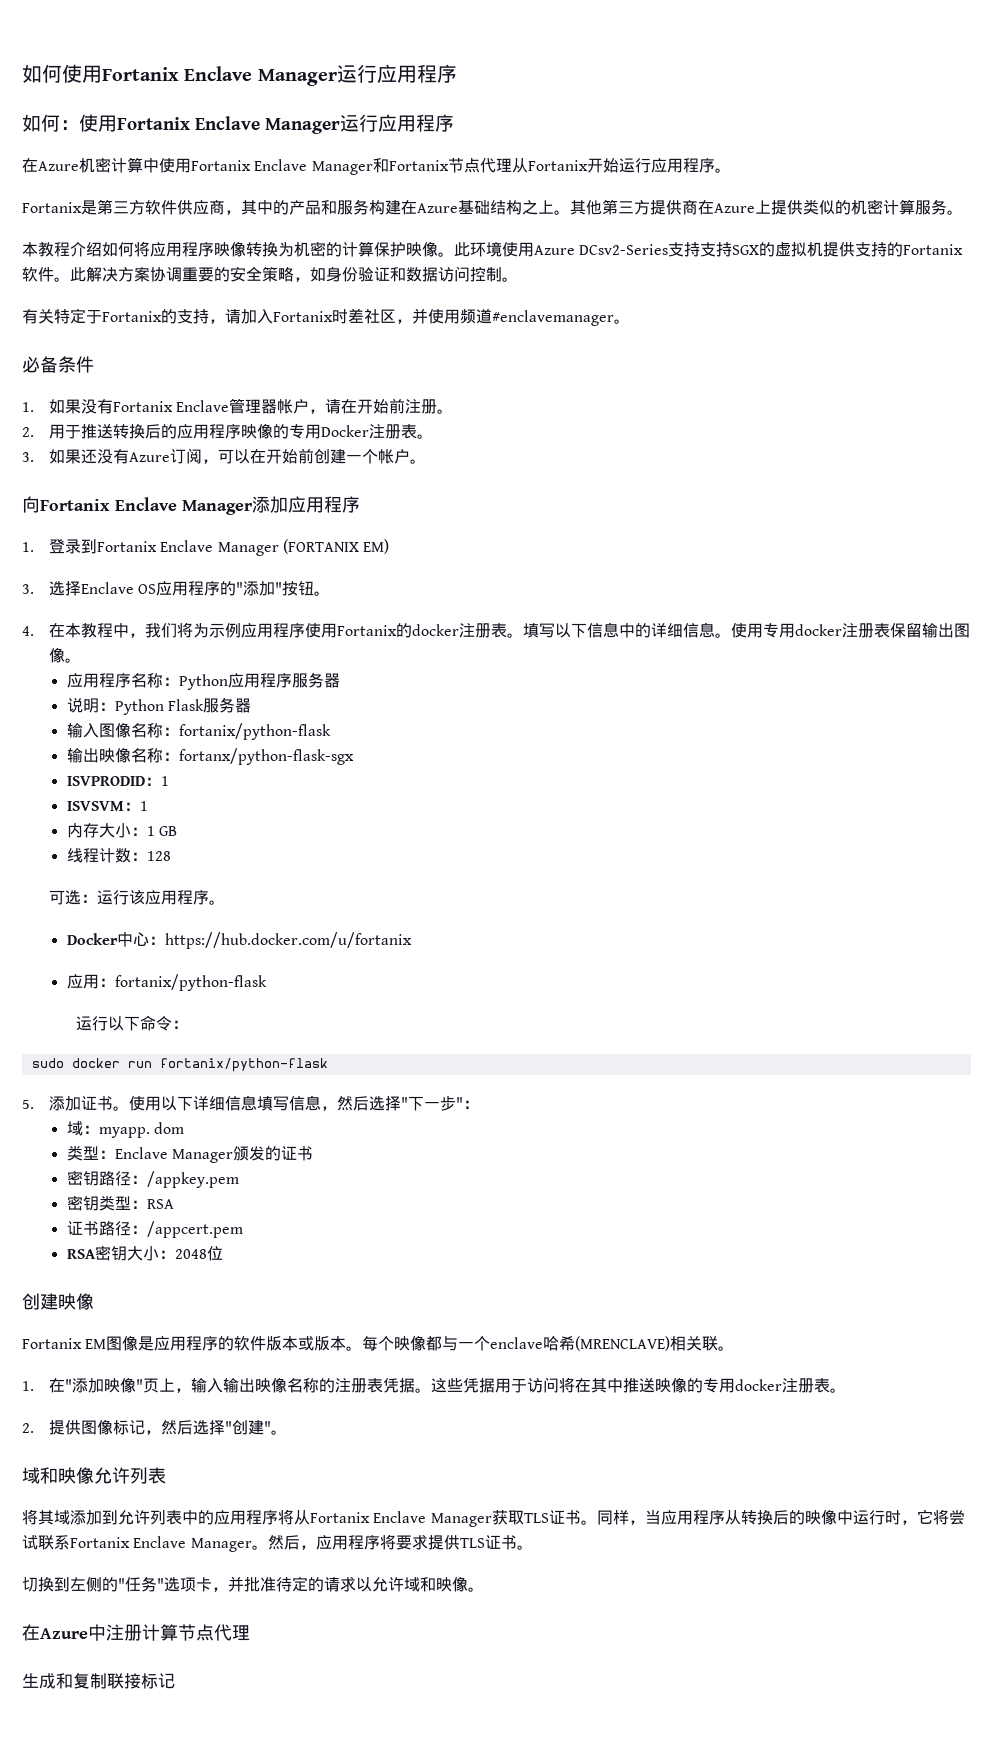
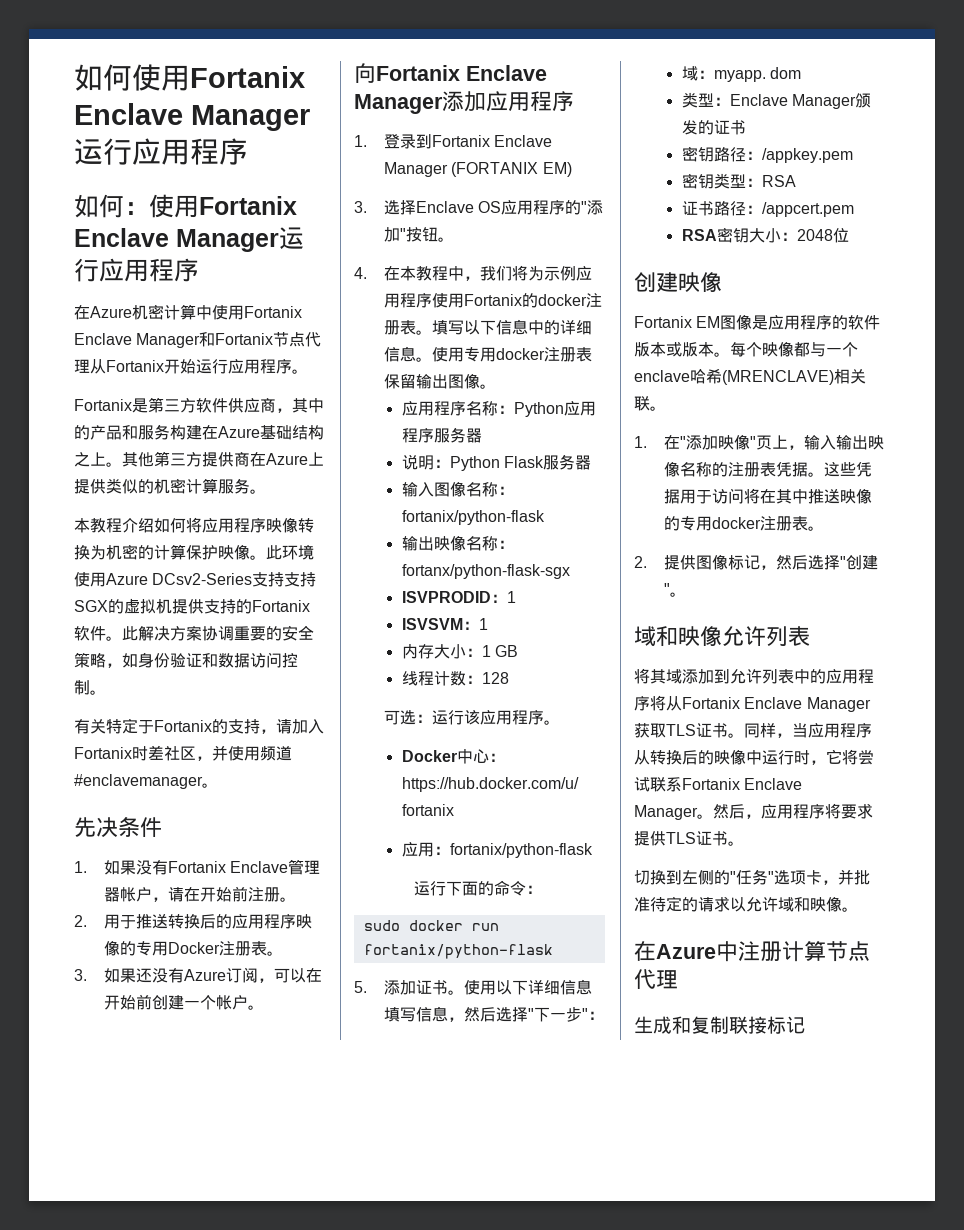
[22,356,58,373] 必备 -> [74,817,118,837] 先决
[108,1016,141,1031] 以下 -> [445,881,494,896] 下面的

